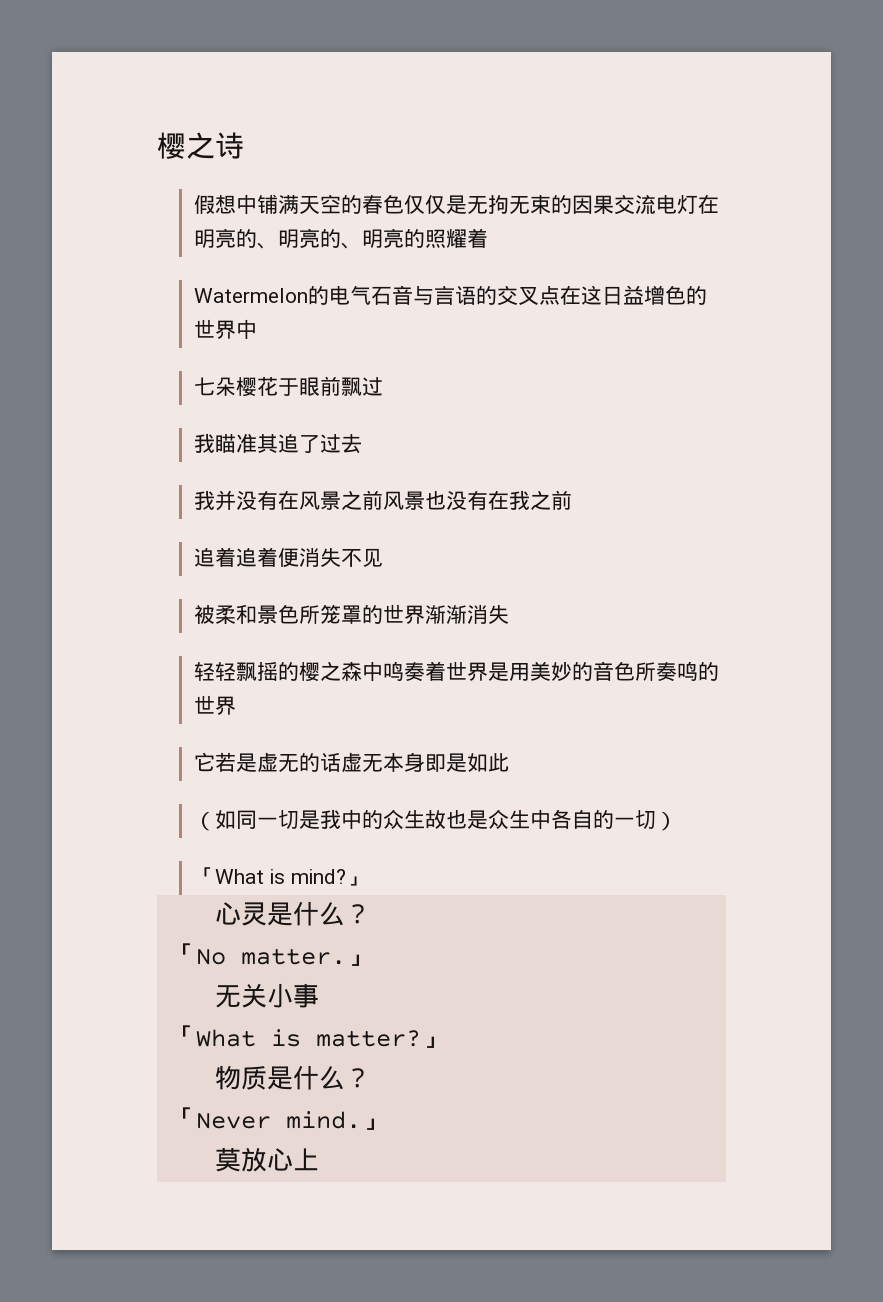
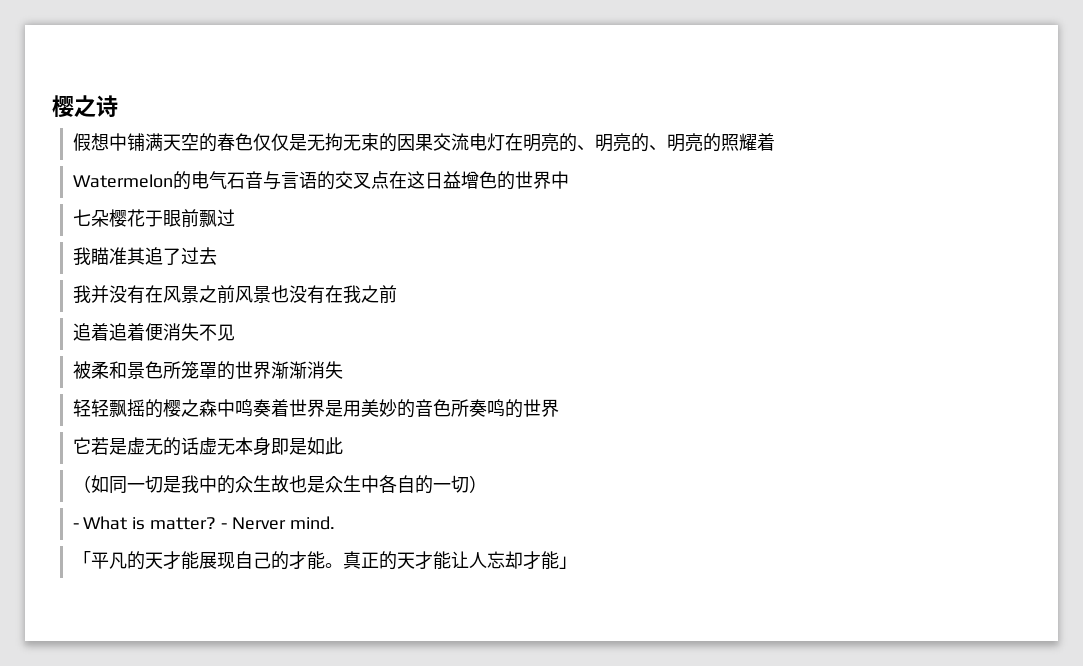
[193,867,367,886] [214,901,371,926] [169,943,372,966] [214,983,319,1008] [169,1025,447,1048] [214,1065,371,1090] [169,1107,387,1130] [214,1147,319,1172] 「What is mind?」 // 心灵是什么？ // 「No matter.」 // 无关小事 // 「What is matter?」 // 物质是什么？ // 「Never mind.」 // 莫放心上 -> [72,516,335,530] [72,551,577,570] - What is matter? - Nerver mind. // 「平凡的天才能展现自己的才能。真正的天才能让人忘却才能」

